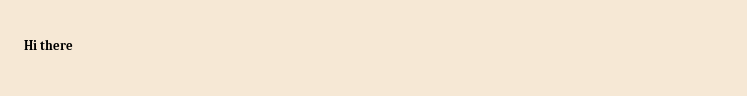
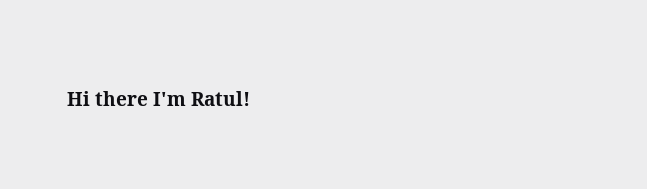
(74, 44) none -> [153,91,251,106] I'm Ratul!

